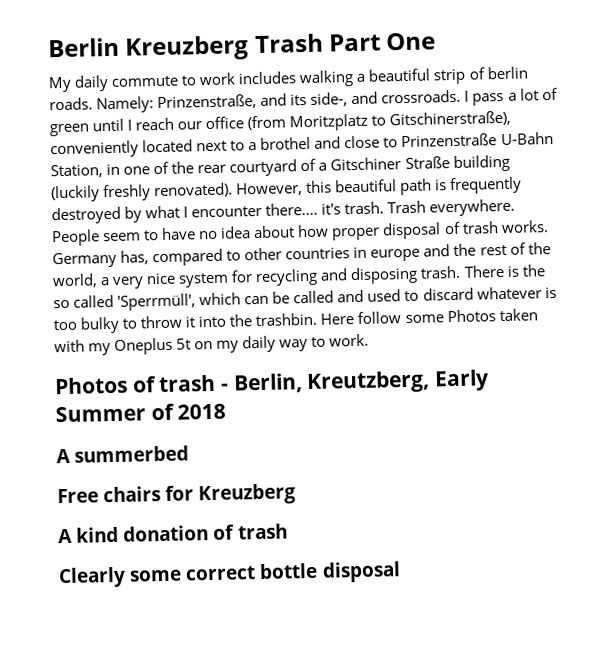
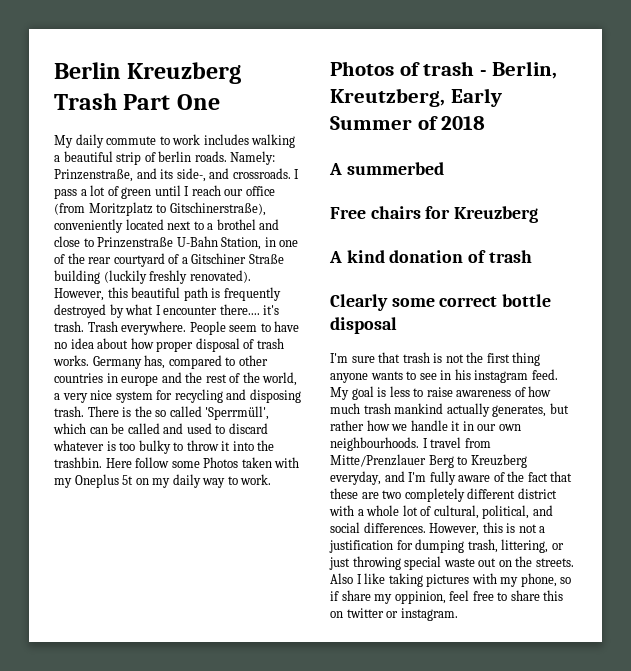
(401, 572) none -> [330,352,541,366] [330,369,558,383] [330,386,552,400] [330,403,569,417] [330,420,521,431] [330,437,491,451] [330,454,527,468] [330,471,573,485] [330,488,557,502] [329,505,553,519] [330,522,546,536] [329,539,564,553] [329,556,574,570] [330,573,572,587] [330,590,564,604] [330,608,458,621] // I'm sure that trash is not the first thing anyone wants to see in his instagram feed. My goal is less to raise awareness of how much trash mankind actually generates, but rather how we handle it in our own neighbourhoods. I travel from Mitte/Prenzlauer Berg to Kreuzberg everyday, and I'm fully aware of the fact that these are two completely different district with a whole lot of cultural, political, and social differences. However, this is not a justification for dumping trash, littering, or just throwing special waste out on the streets. Also I like taking pictures with my phone, so if share my oppinion, feel free to share this on twitter or instagram.

